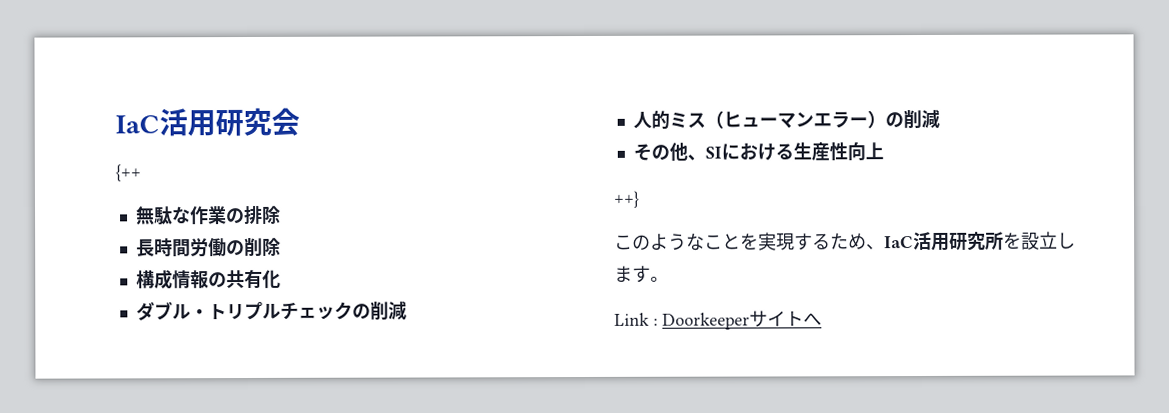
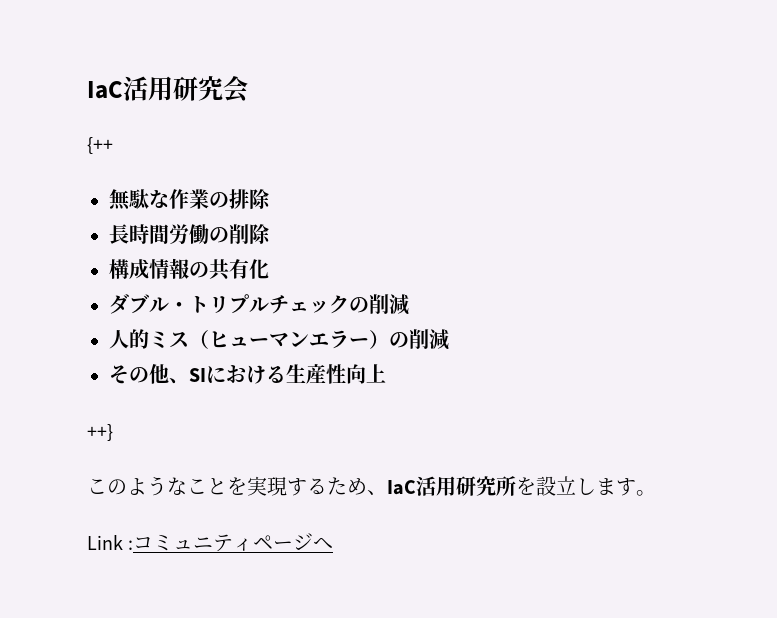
[662,310,804,330] Doorkeeperサイト -> [133,533,314,552] コミュニティページ

